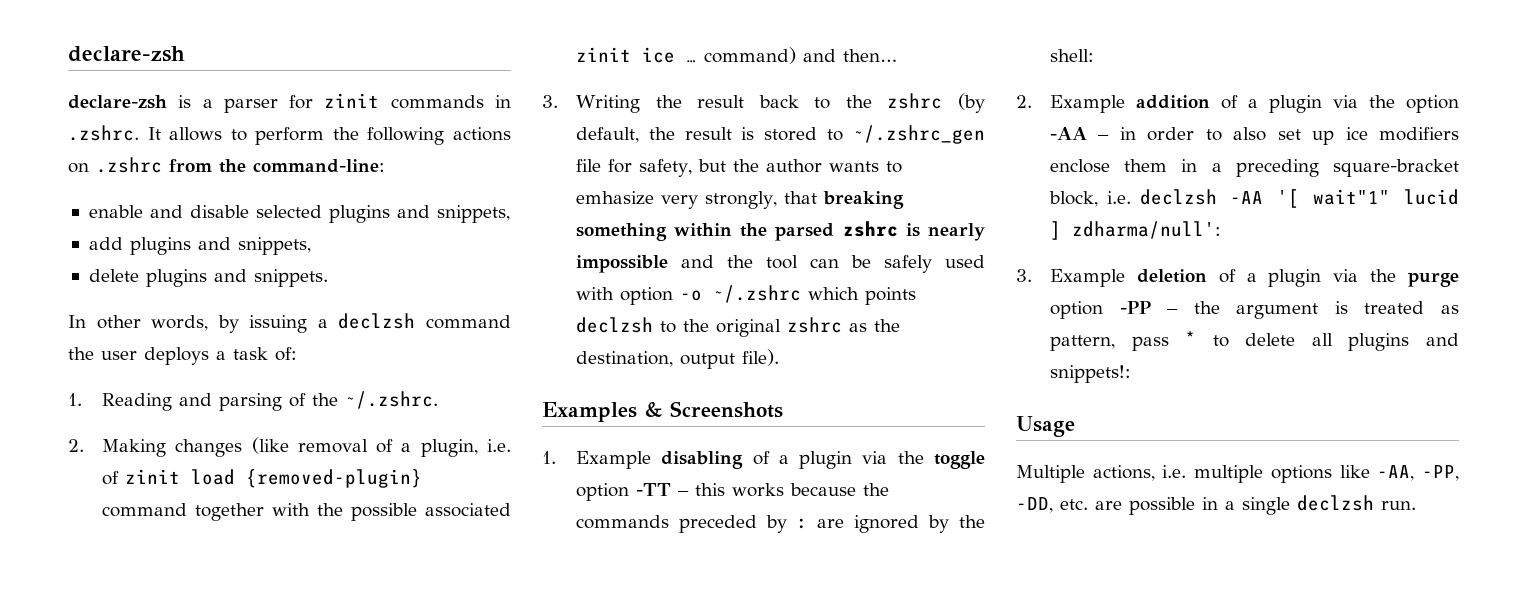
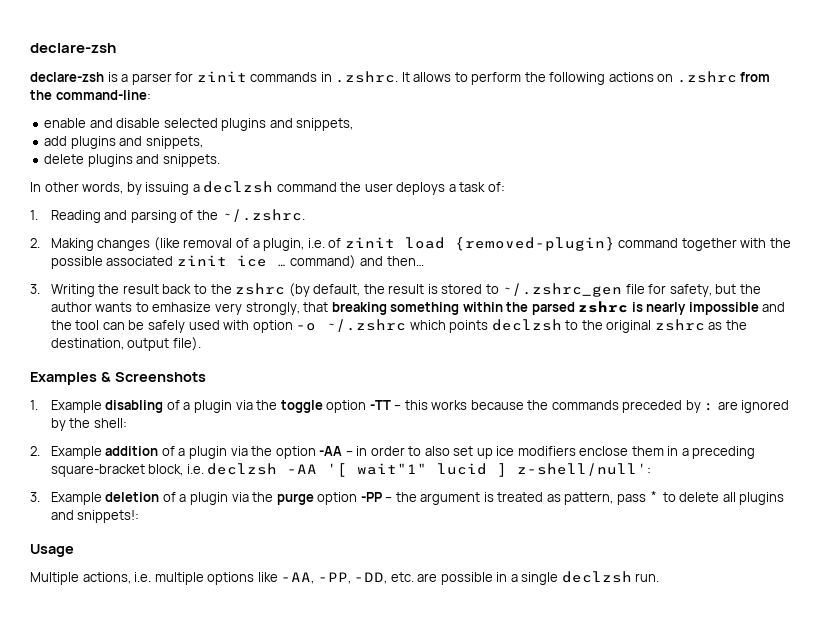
[1071,221,1221,239] zdharma/null': -> [517,463,652,476] z-shell/null':

